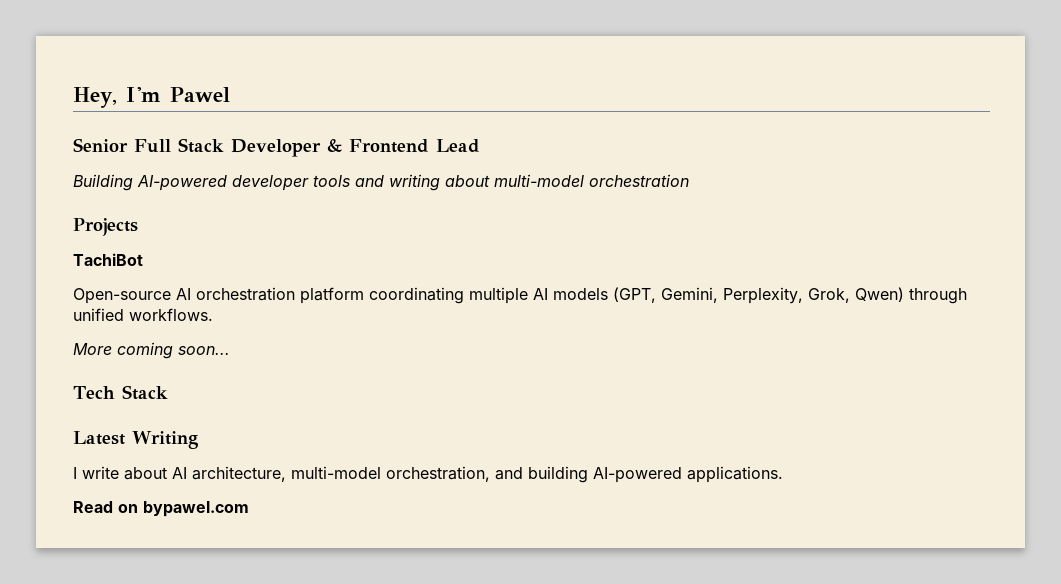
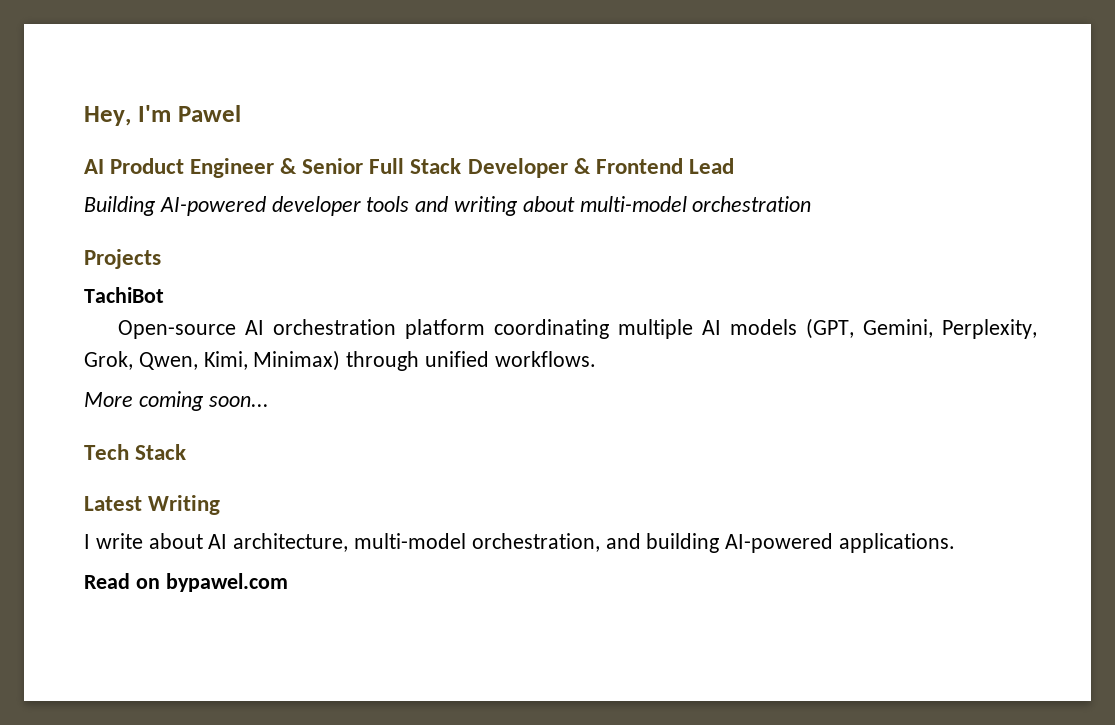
(230, 94) none -> [84,158,298,178] AI Product Engineer &
[855,287,904,302] Qwen) -> [138,350,341,371] Qwen, Kimi, Minimax)

